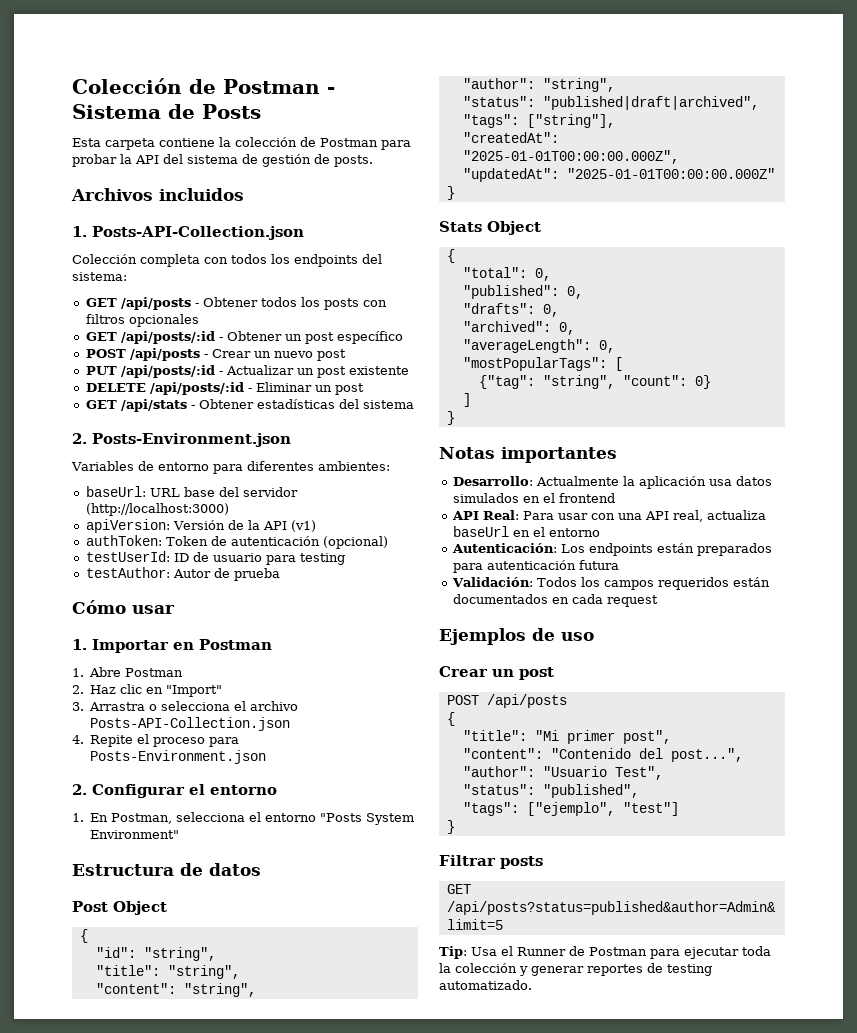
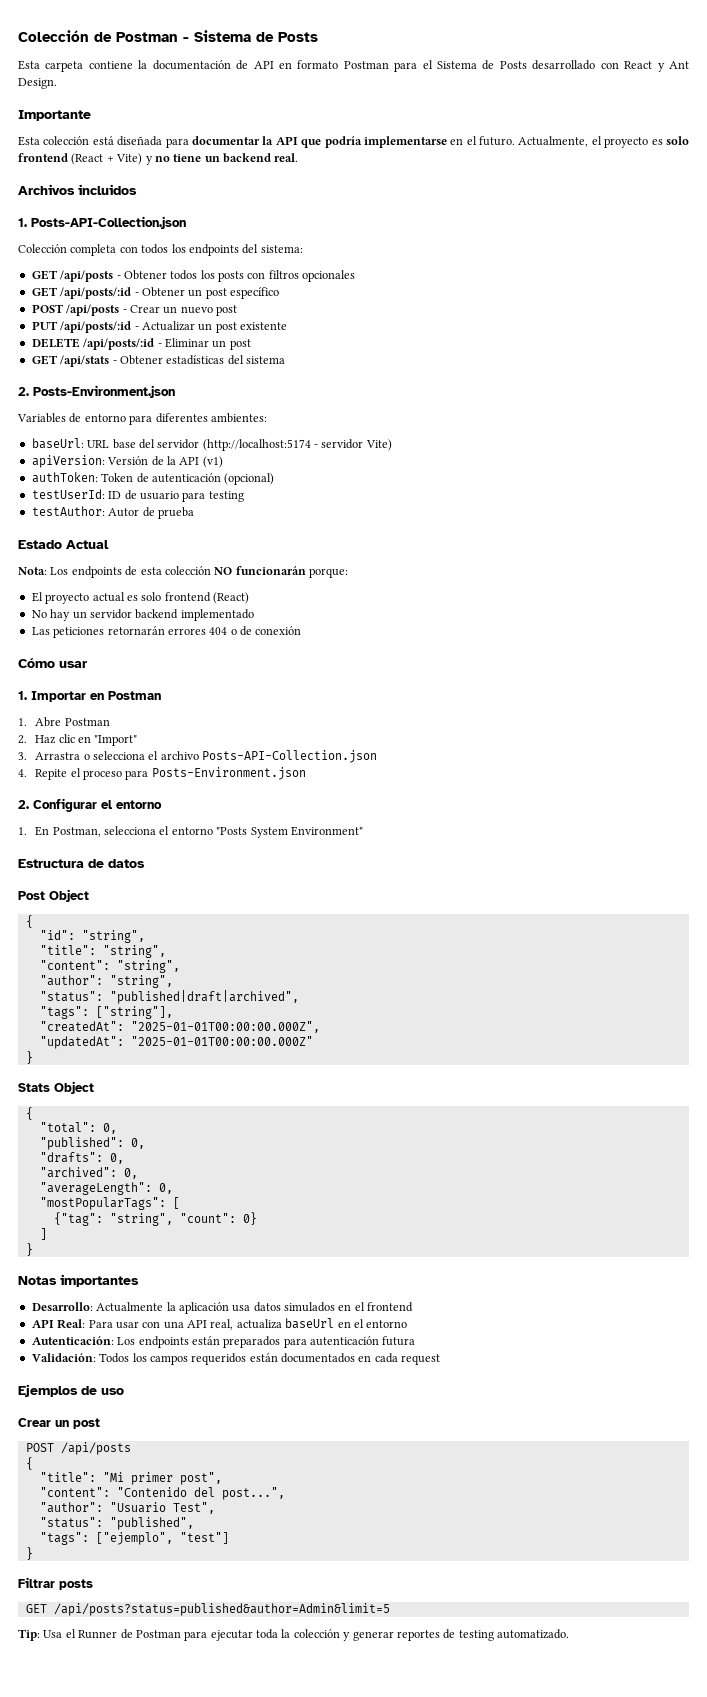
[235,137,411,150] [72,154,373,167] colección de Postman para probar la API del sistema de gestión de posts. -> [152,60,690,72] [18,78,57,89] [18,110,91,121] [18,136,690,148] [18,153,299,165] documentación de API en formato Postman para el Sistema de Posts desarrollado con React y Ant Design. // Importante // Esta colección está diseñada para documentar la API que podría implementarse en el futuro. Actualmente, el proyecto es solo frontend (React + Vite) y no tiene un backend real.
[85,503,229,516] (http://localhost:3000) -> [202,439,392,451] (http://localhost:5174 - servidor Vite)
(280, 574) none -> [18,540,109,549] [18,566,348,578] [31,592,249,604] [31,609,254,621] [31,626,302,638] // Estado Actual // Nota: Los endpoints de esta colección NO funcionarán porque: // El proyecto actual es solo frontend (React) // No hay un servidor backend implementado // Las peticiones retornarán errores 404 o de conexión

